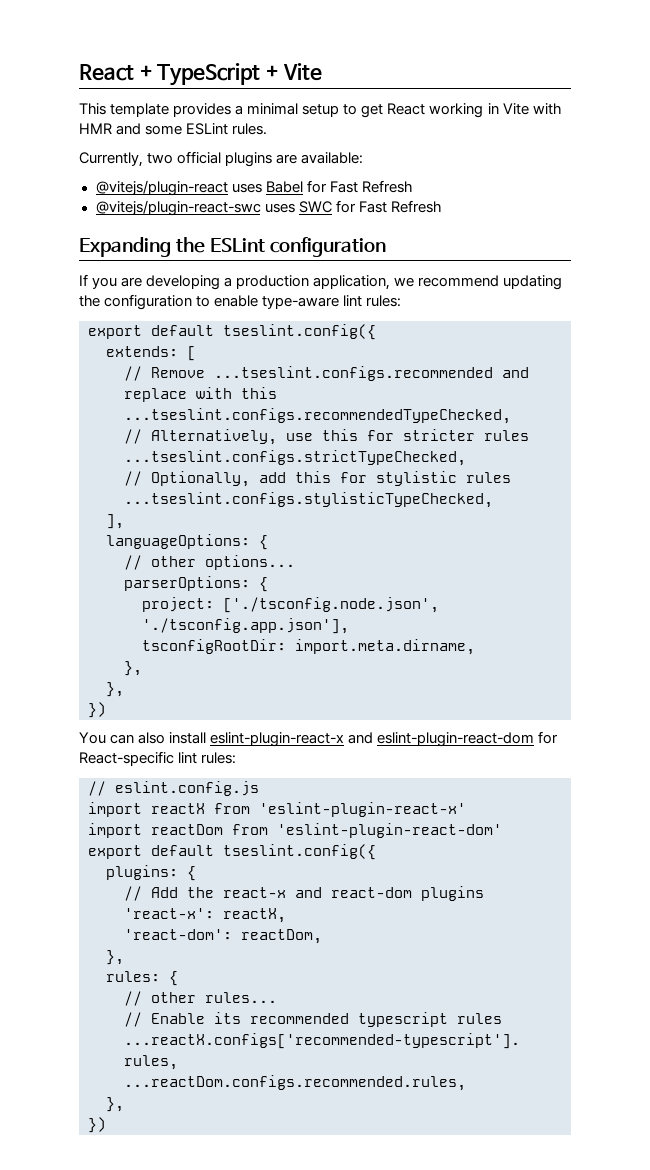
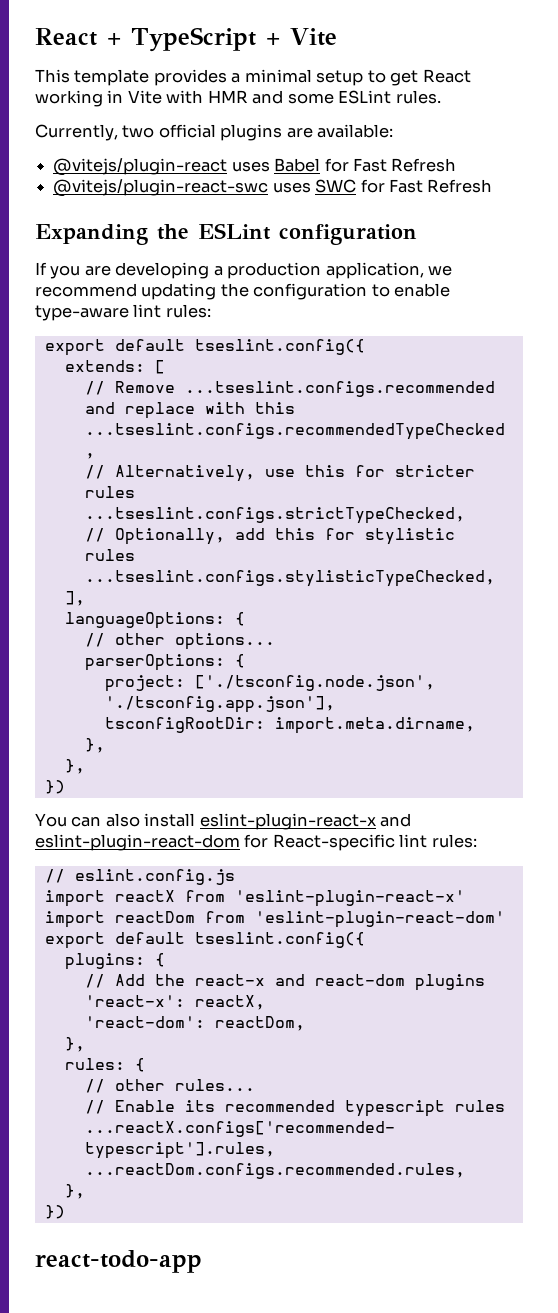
(106, 1125) none -> [35,1250,202,1273] // react-todo-app

